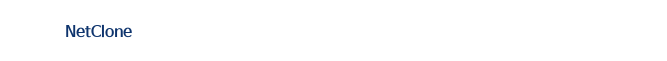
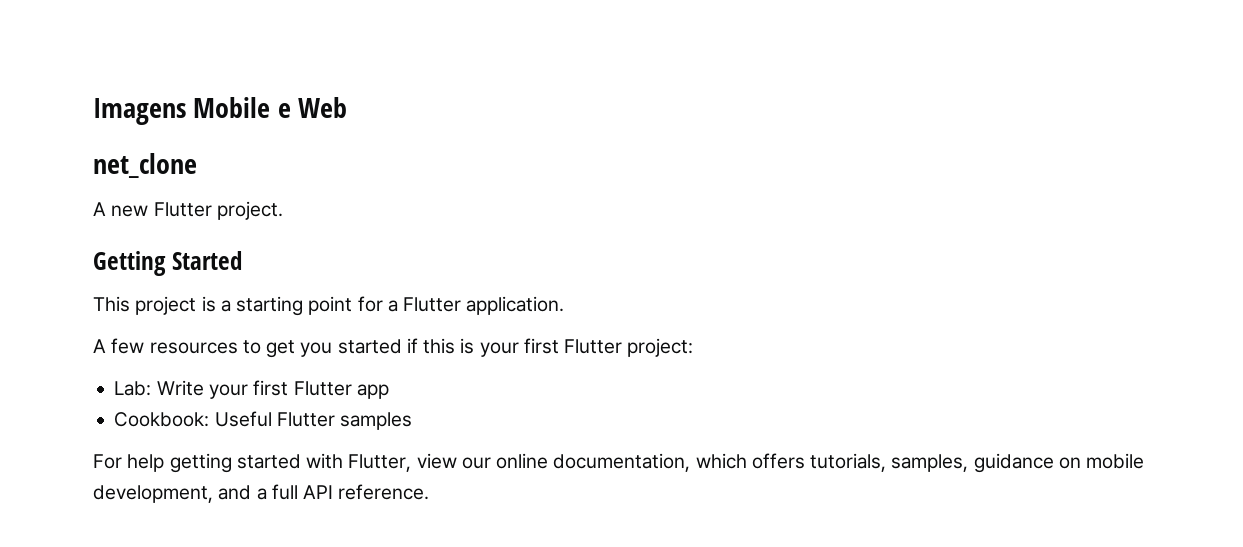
[65,24,132,38] NetClone -> [93,97,348,125] [93,153,197,178] [93,201,283,220] [93,251,242,276] [93,296,565,316] [93,338,694,358] [114,380,389,399] [114,411,413,430] [93,453,1145,473] [93,484,430,503] Imagens Mobile e Web // net_clone // A new Flutter project. // Getting Started // This project is a starting point for a Flutter application. // A few resources to get you started if this is your first Flutter project: // Lab: Write your first Flutter app // Cookbook: Useful Flutter samples // For help getting started with Flutter, view our online documentation, which offers tutorials, samples, guidance on mobile development, and a full API reference.

